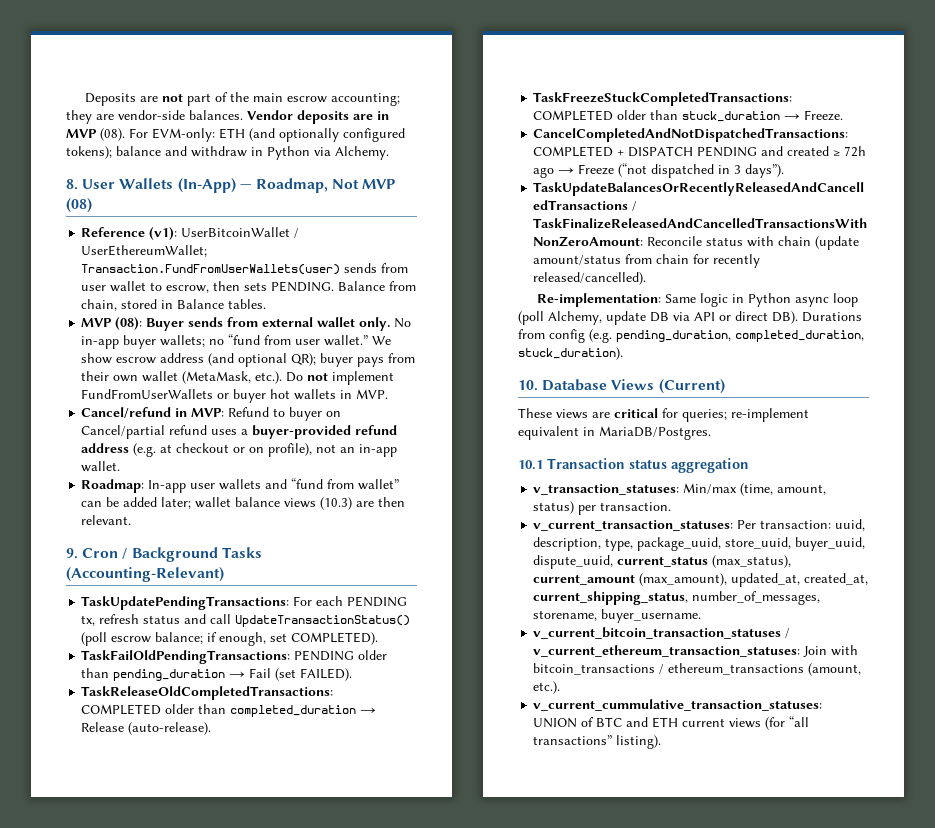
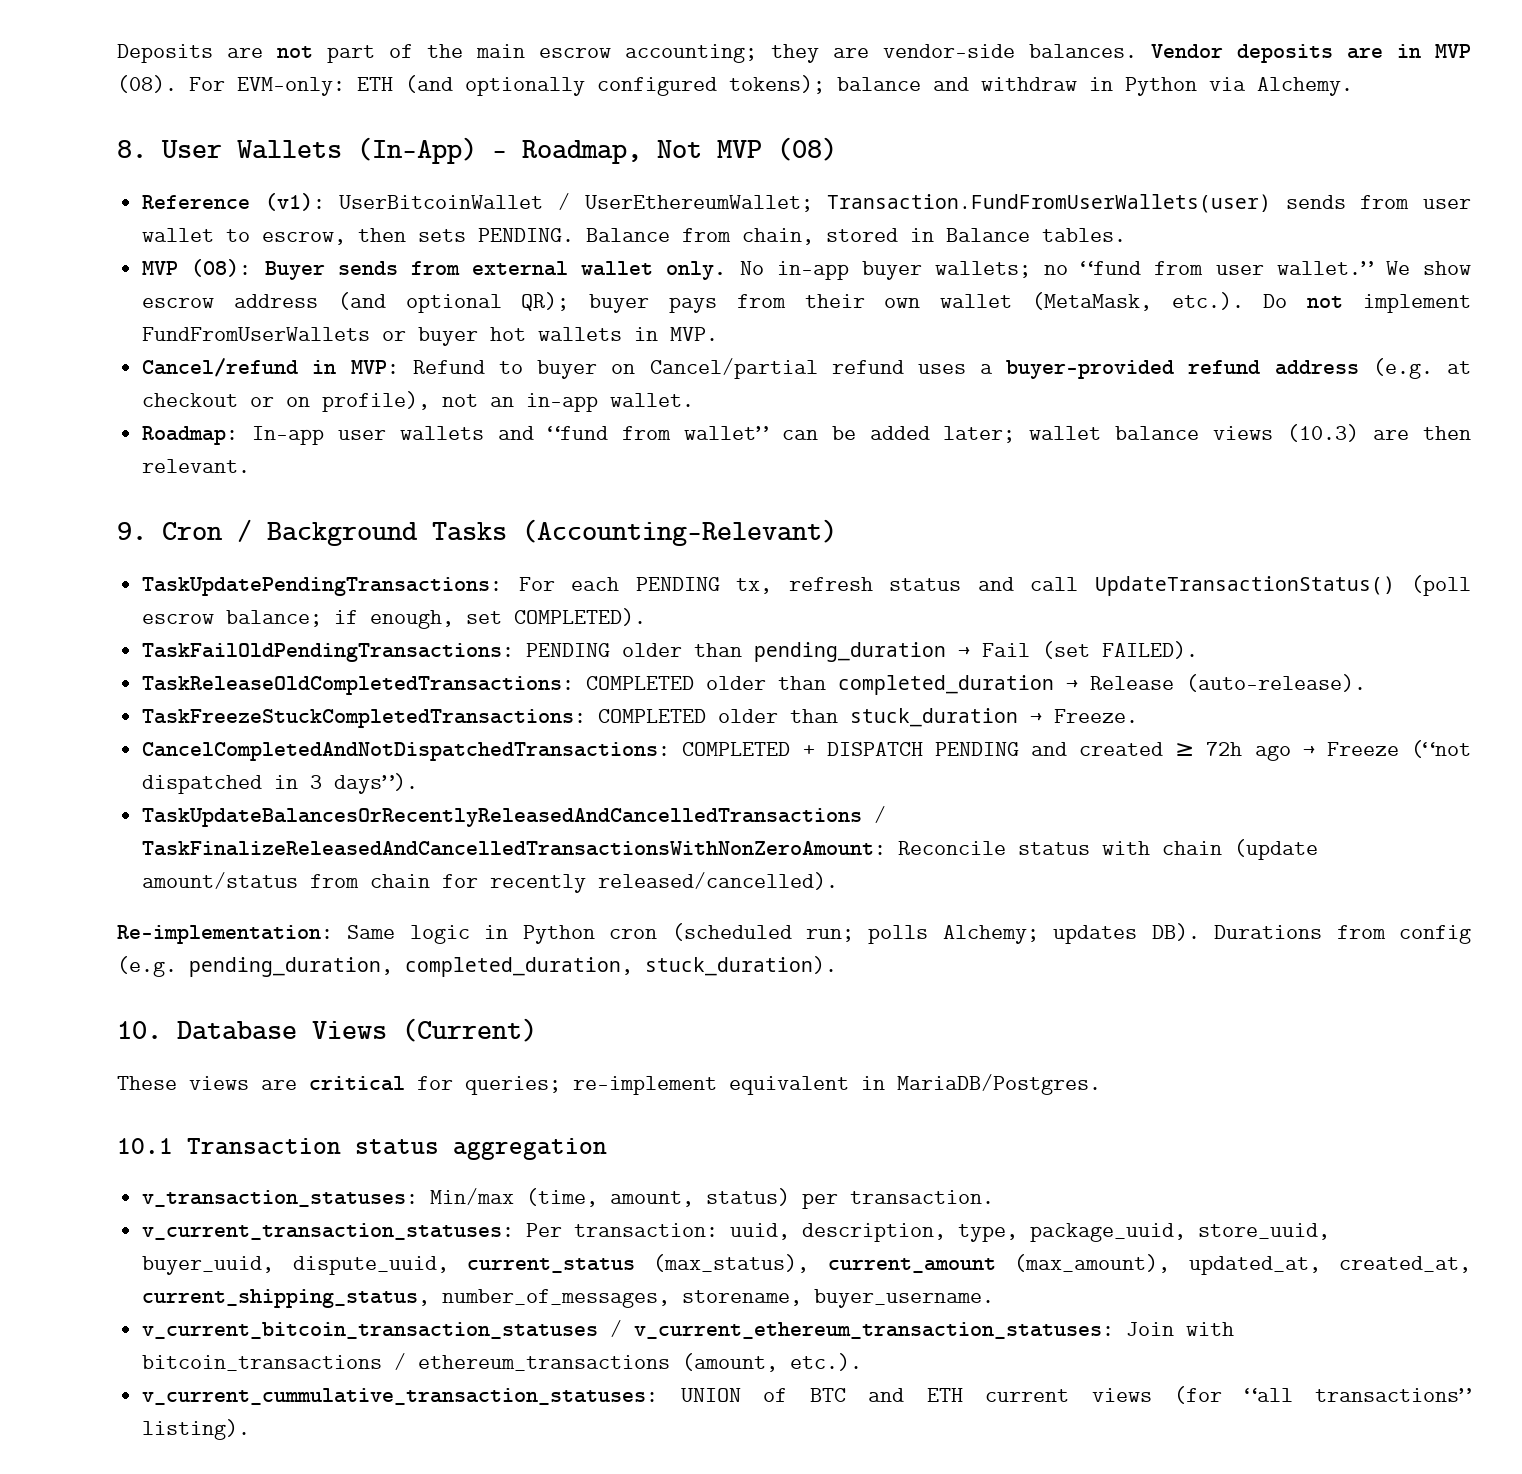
[795,293,859,307] [518,311,768,325] async loop (poll Alchemy, update DB via API or direct -> [609,923,1138,944] cron (scheduled run; polls Alchemy; updates

